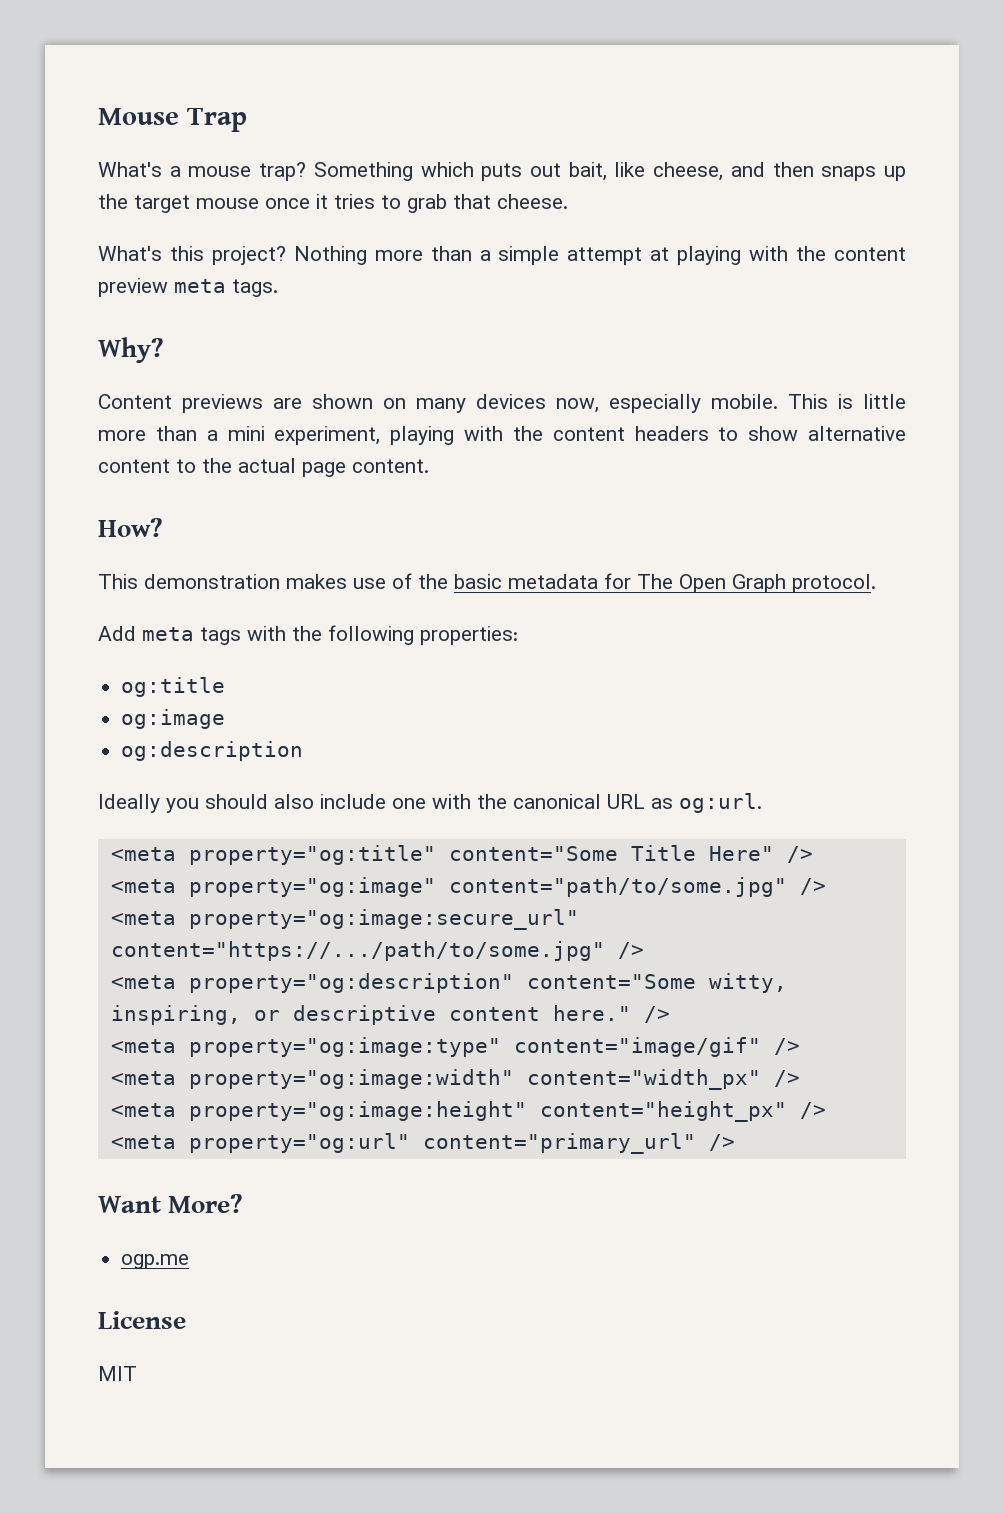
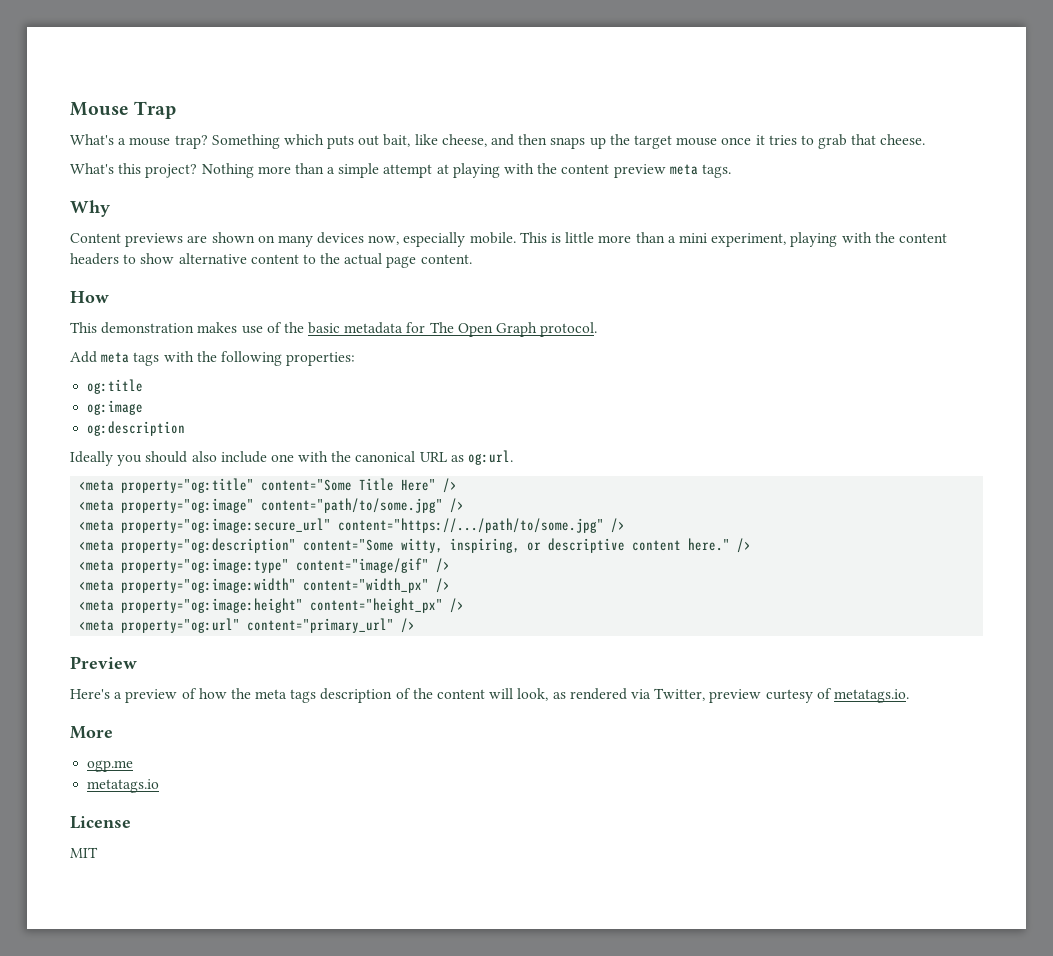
[98,337,163,363] Why? -> [70,200,110,217] Why
[98,518,162,537] How? -> [70,291,109,303] How
[98,1194,243,1213] Want More? -> [70,656,137,669] [70,688,909,703] [70,726,113,739] Preview // Here's a preview of how the meta tags description of the content will look, as rendered via Twitter, preview curtesy of metatags.io. // More
(190, 1261) none -> [87,779,160,793] // metatags.io

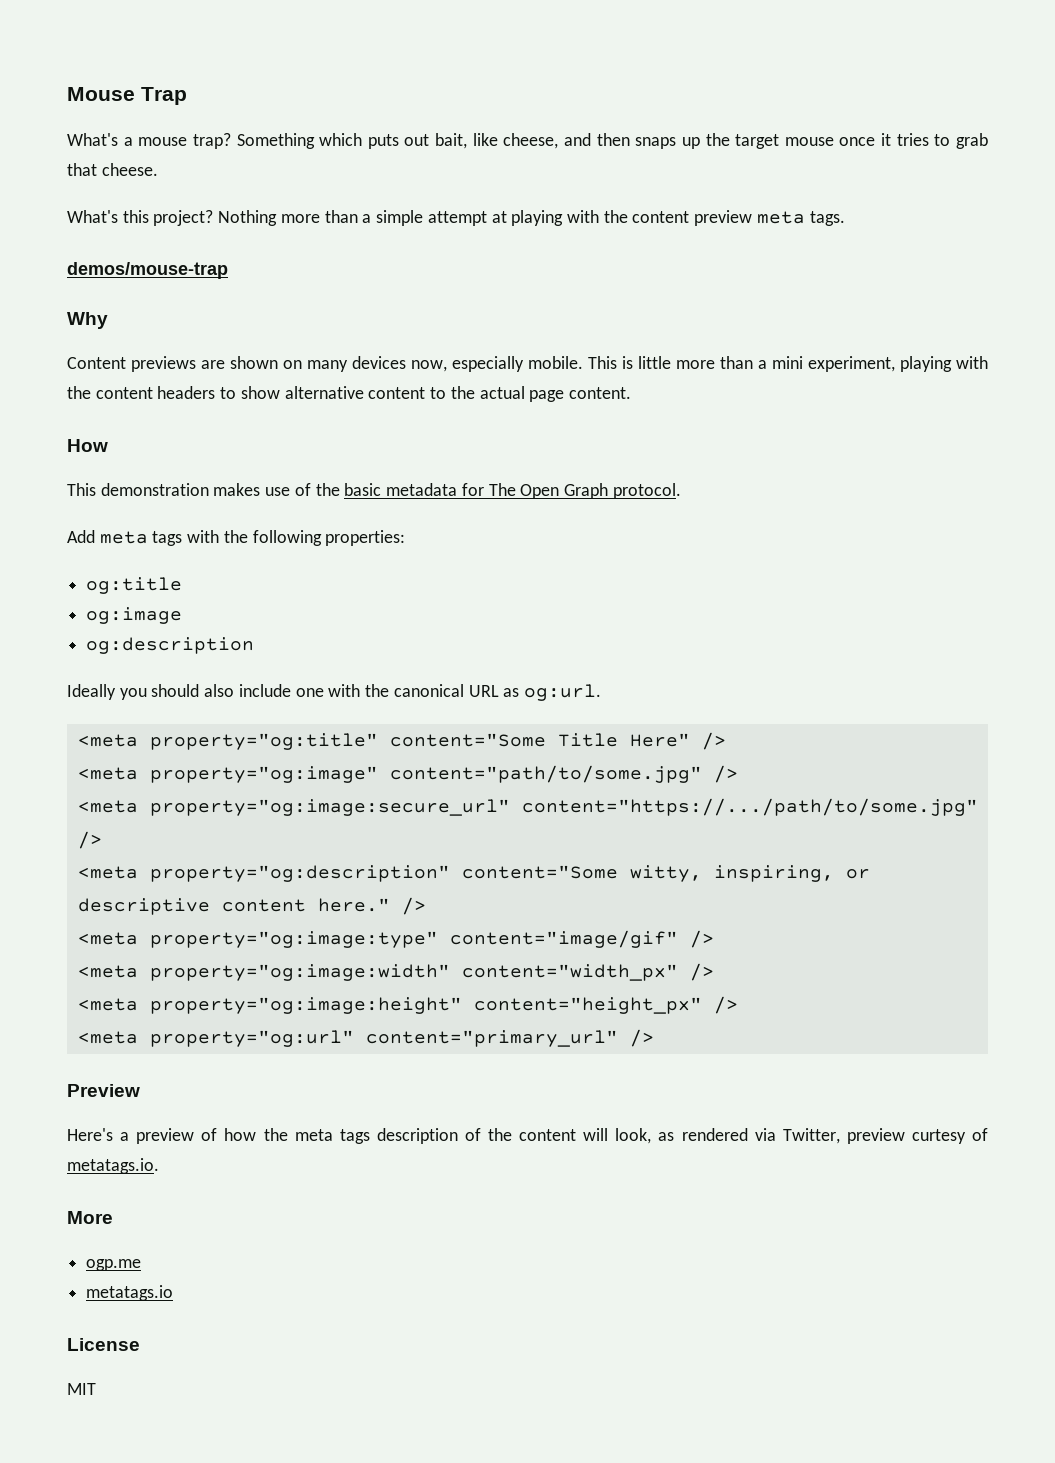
(731, 171) none -> [67,262,228,279] // demos/mouse-trap

